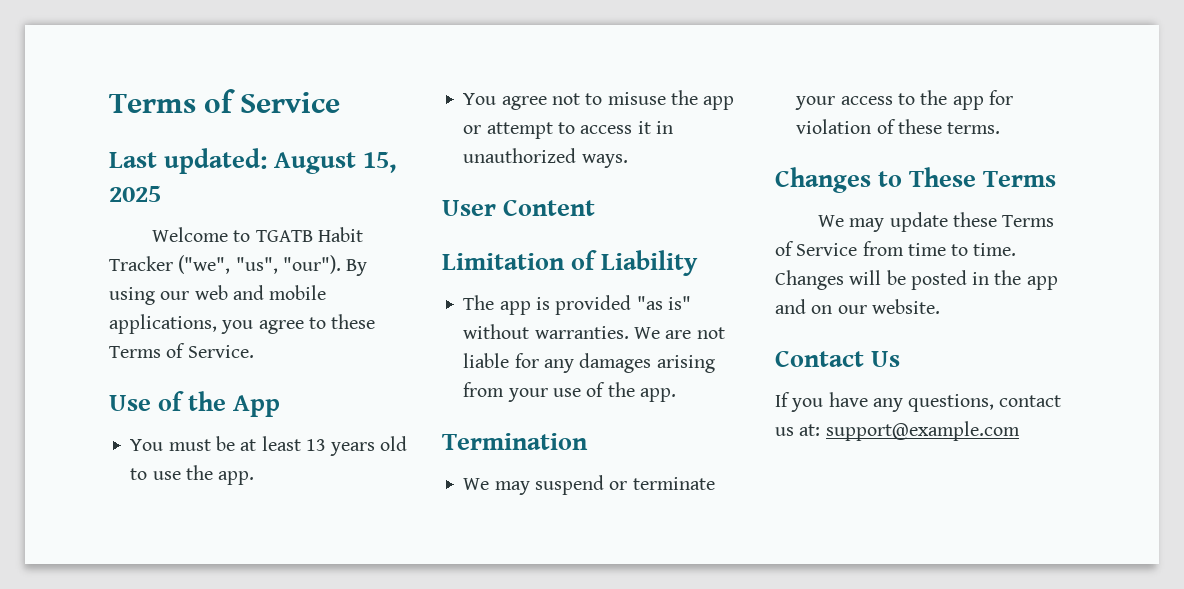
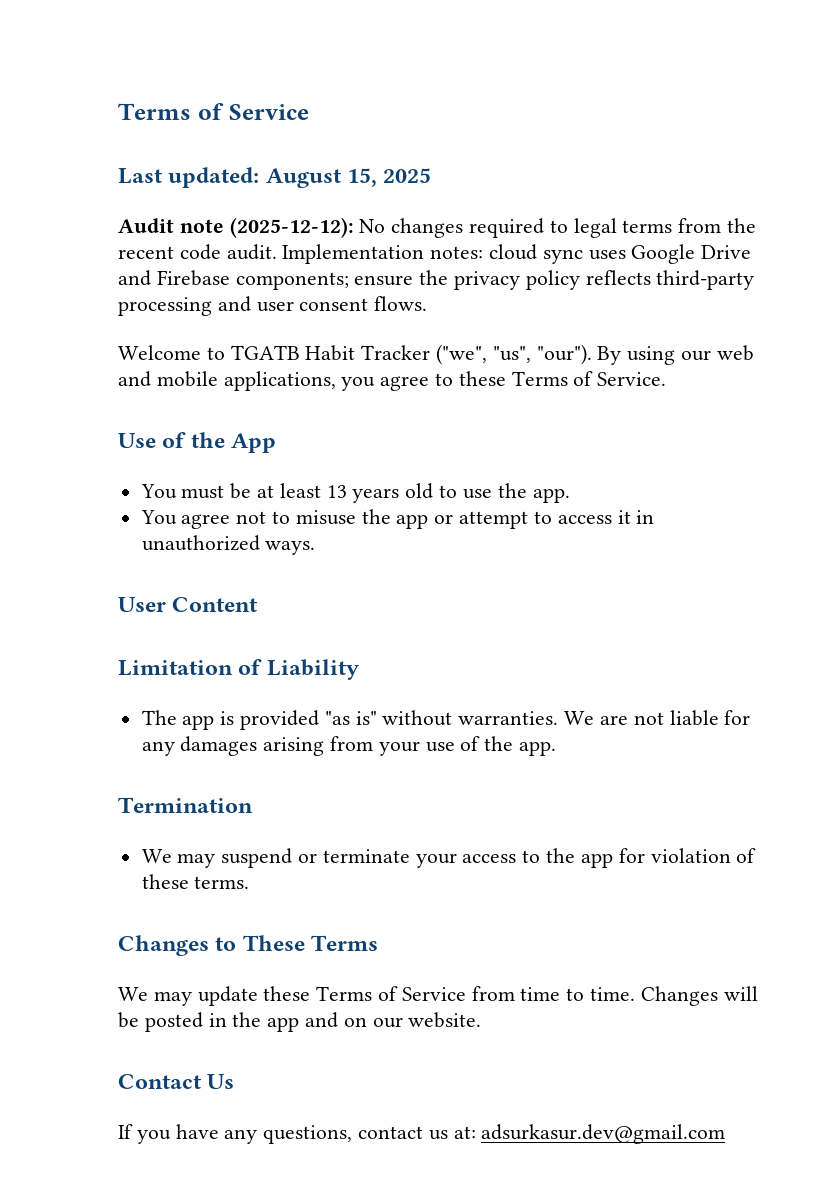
(161, 194) none -> [118,217,757,238] [118,244,752,264] [118,270,755,290] [118,296,428,316] // Audit note (2025-12-12): No changes required to legal terms from the recent code audit. Implementation notes: cloud sync uses Google Drive and Firebase components; ensure the privacy policy reflects third-party processing and user consent flows.
[825,421,1020,441] support@example.com -> [481,1124,726,1144] adsurkasur.dev@gmail.com

